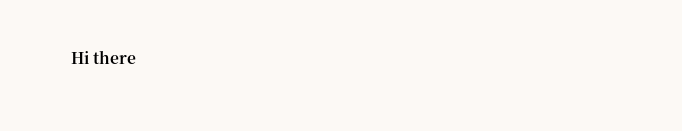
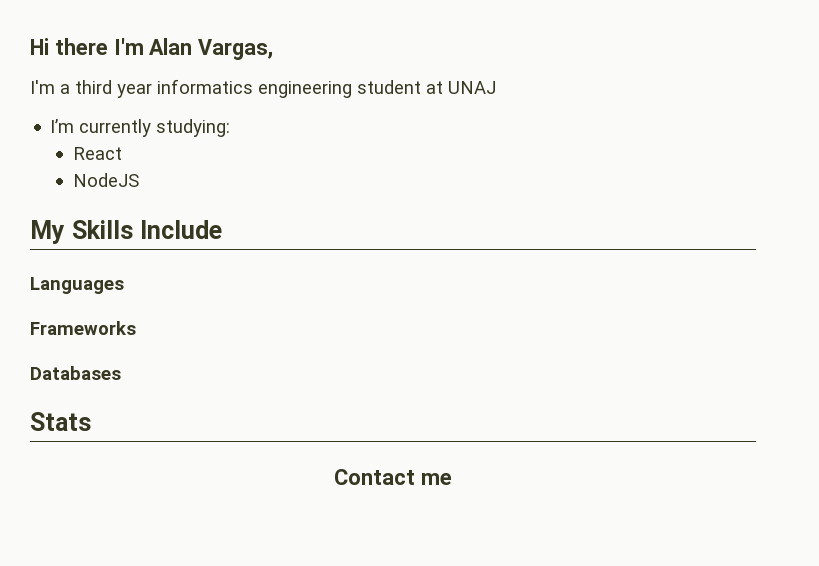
(137, 57) none -> [113,38,274,60] [30,79,496,98] [50,119,231,137] [72,147,122,160] [72,173,139,187] [30,220,222,244] [30,277,124,294] [30,321,136,335] [30,366,121,380] [30,412,91,431] [334,469,452,485] I'm Alan Vargas, // I'm a third year informatics engineering student at UNAJ // I’m currently studying: // React // NodeJS // My Skills Include // Languages // Frameworks // Databases // Stats // Contact me

